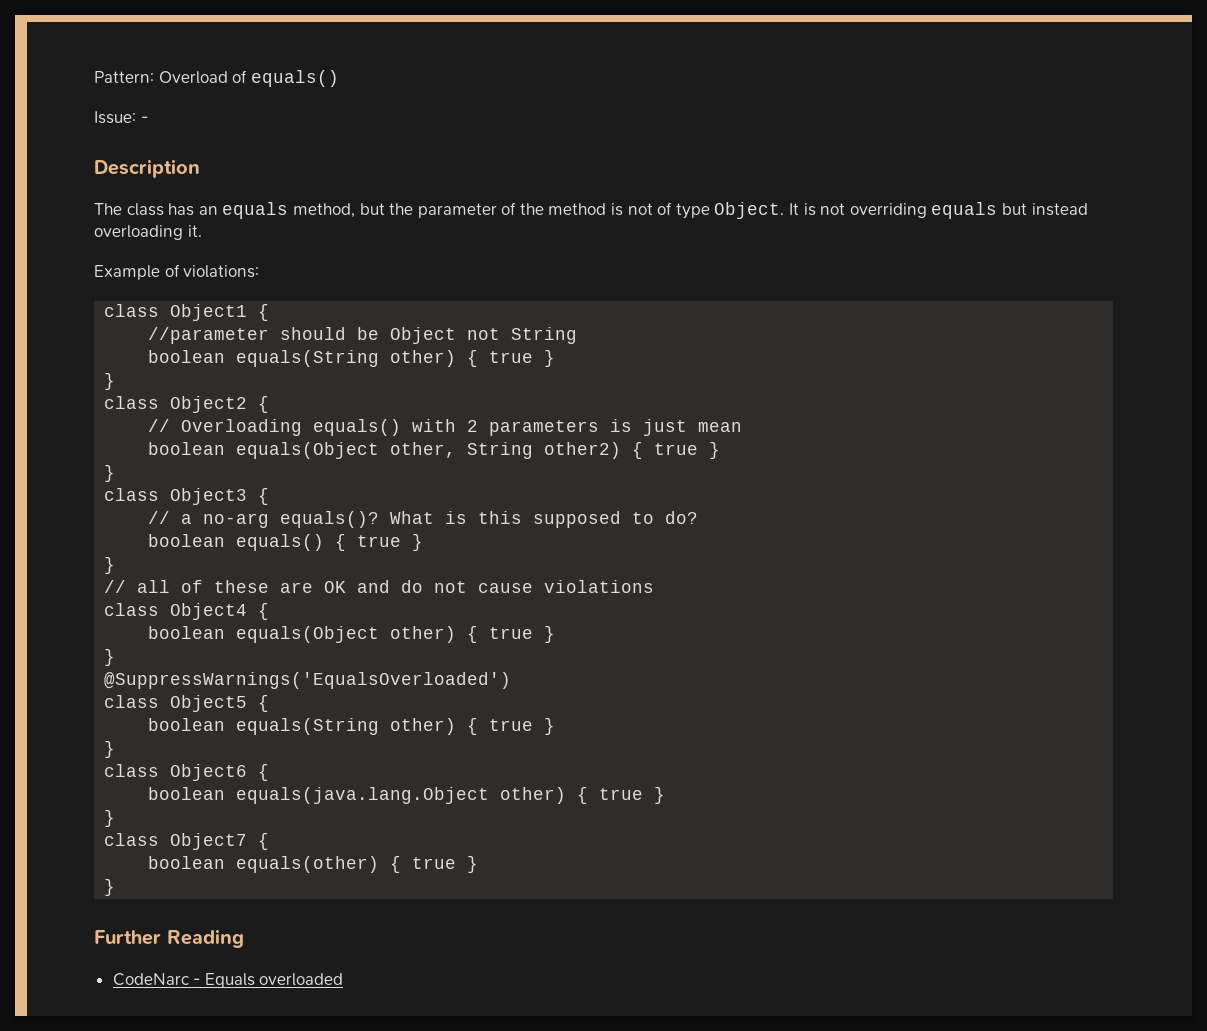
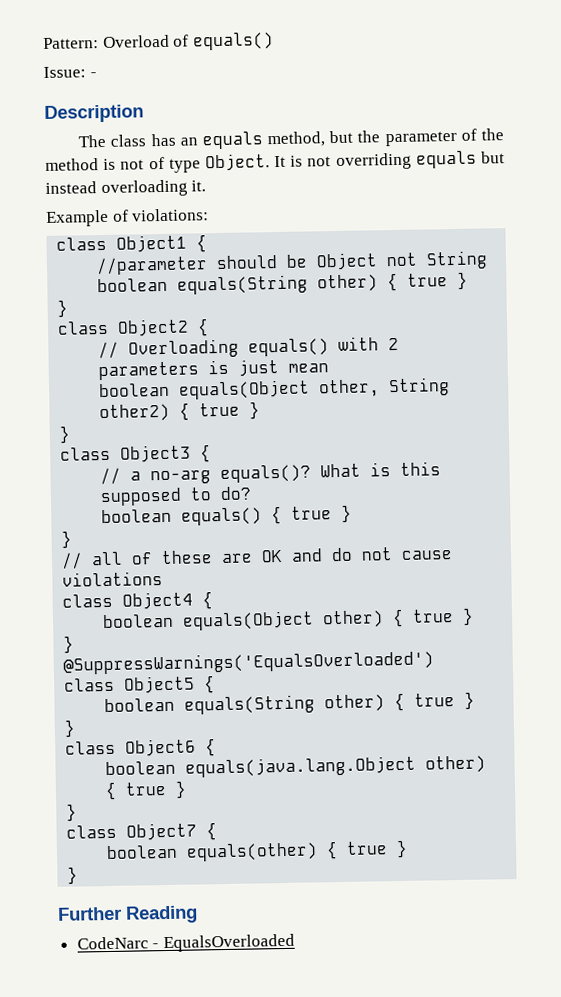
[204,973,344,988] Equals overloaded -> [162,933,295,953] EqualsOverloaded

